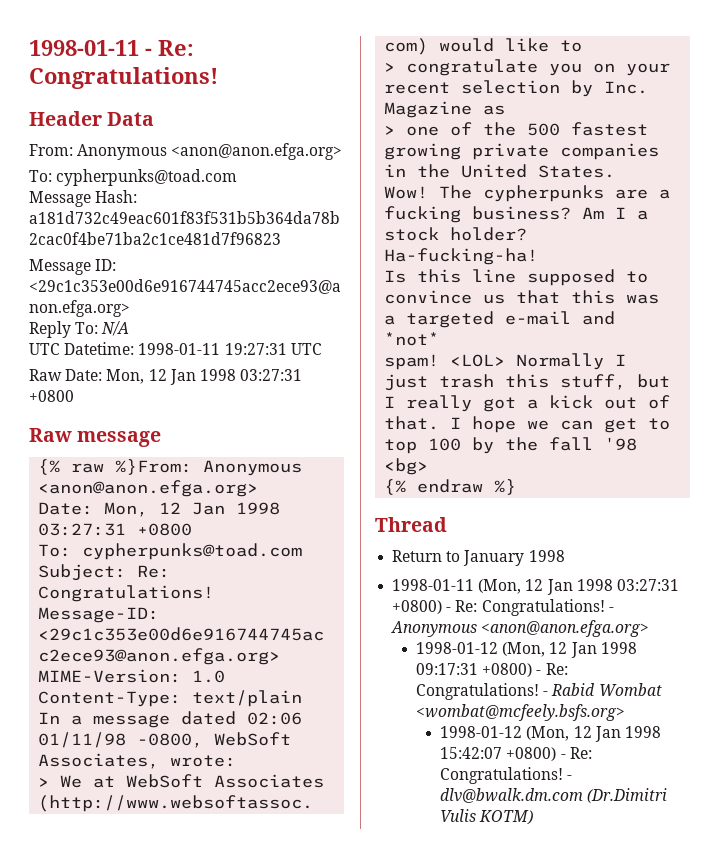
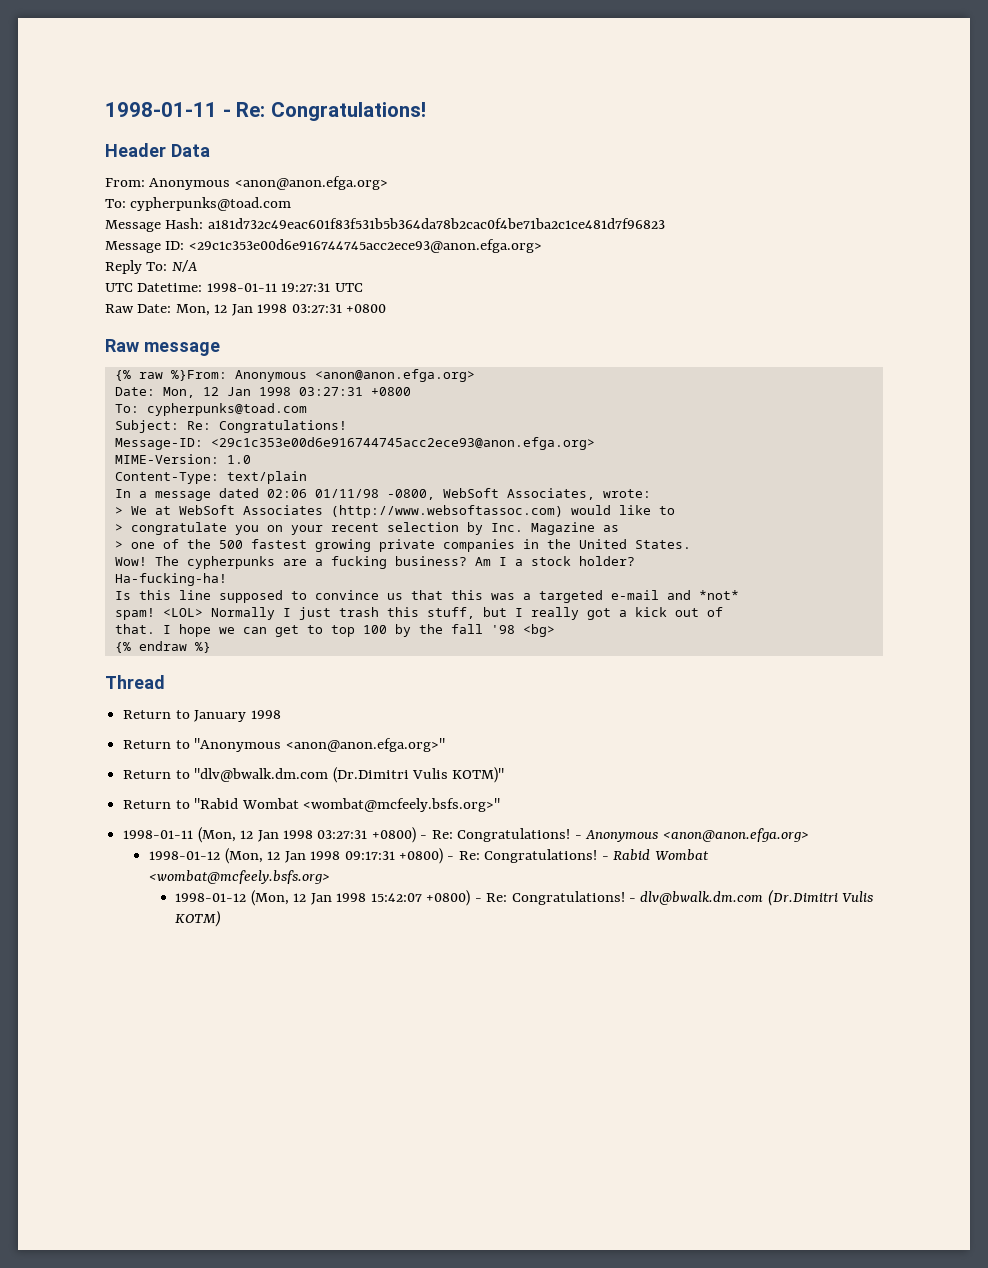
(565, 556) none -> [123,738,445,752] [123,767,505,783] [123,798,500,812] // Return to "Anonymous <anon@anon.efga.org>" // Return to "dlv@bwalk.dm.com (Dr.Dimitri Vulis KOTM)" // Return to "Rabid Wombat <wombat@mcfeely.bsfs.org>"

